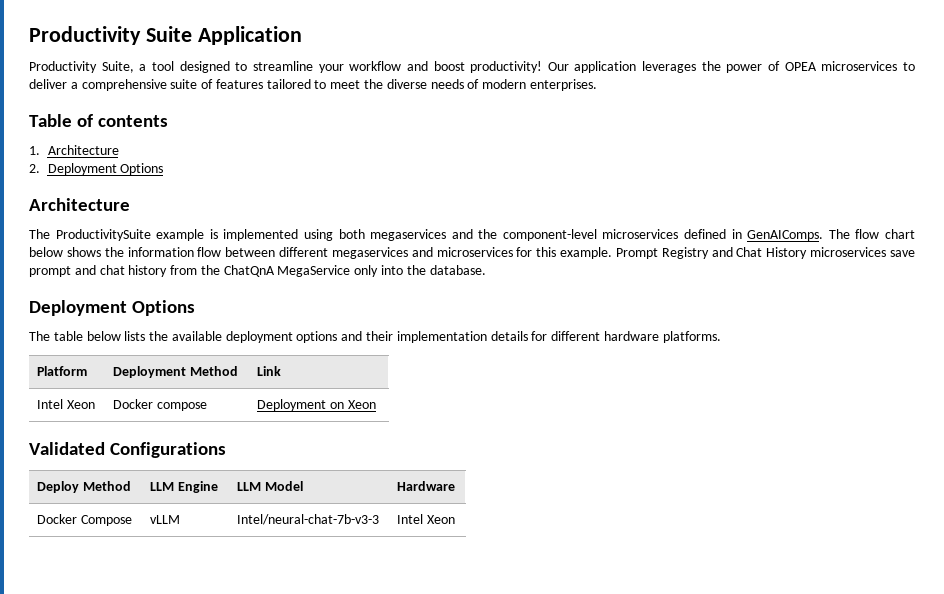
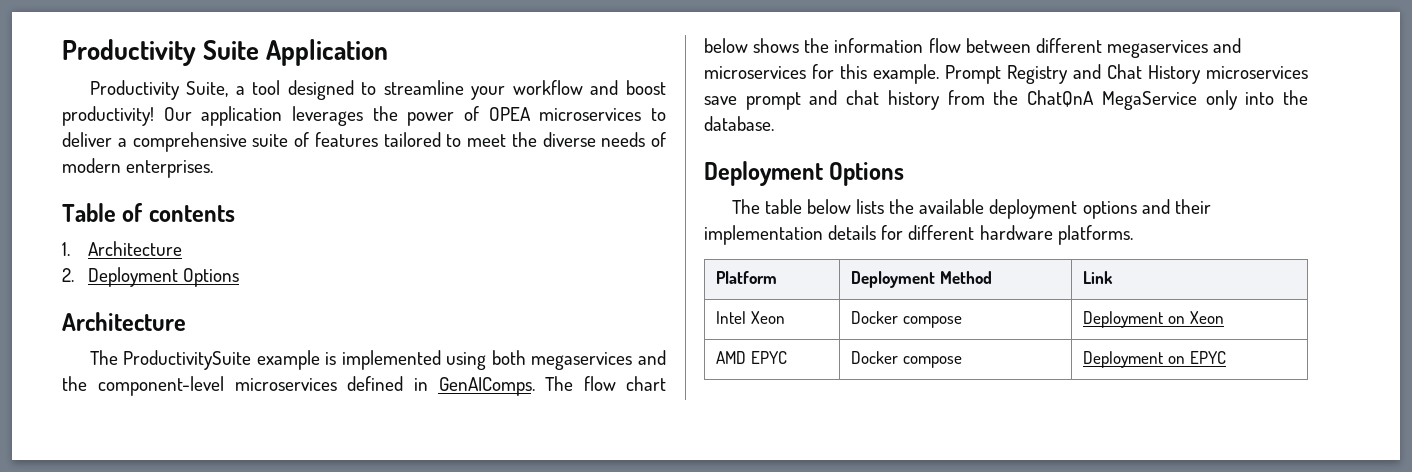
[29,442,227,458] [37,481,132,493] [150,481,219,493] [237,481,304,491] [397,481,456,491] [37,514,133,526] [150,515,181,524] [237,514,380,525] [397,514,456,524] // Validated Configurations // Deploy Method | LLM Engine | LLM Model | Hardware // Docker Compose | vLLM | Intel/neural-chat-7b-v3-3 | Intel Xeon -> [716,351,788,364] [851,351,963,368] [1083,351,1226,368] // AMD EPYC | Docker compose | Deployment on EPYC

